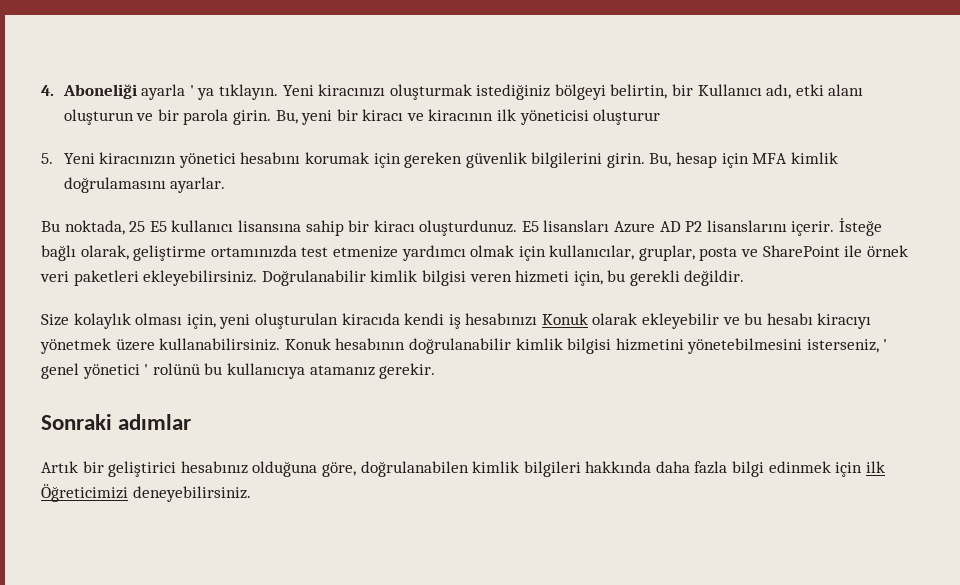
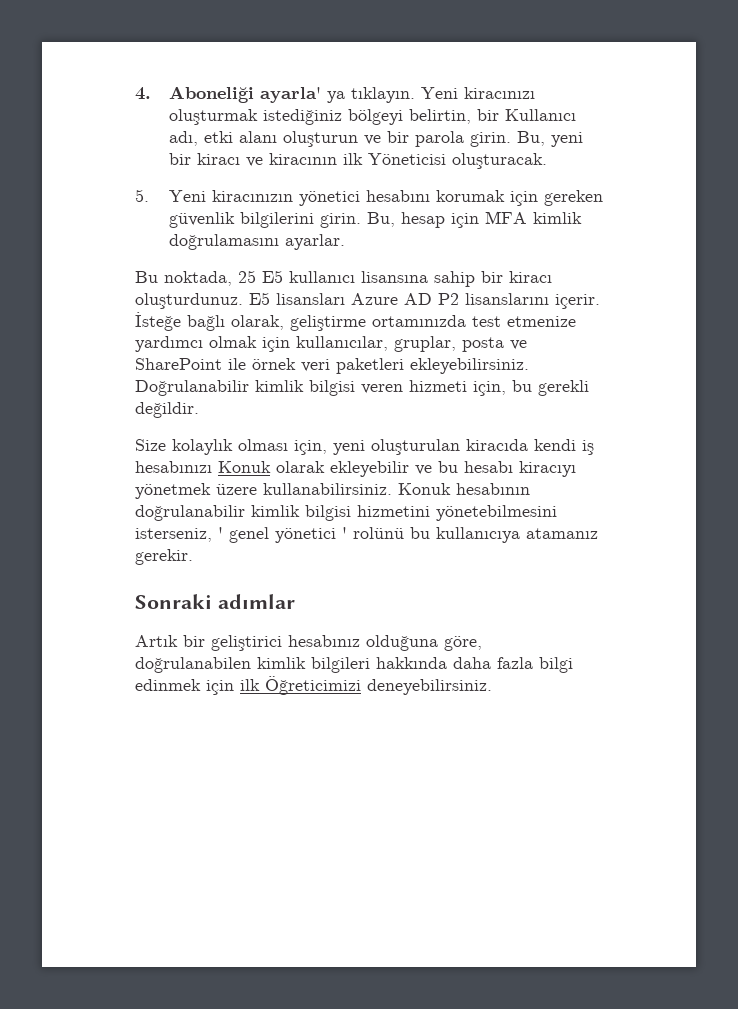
[141,84,194,100] ayarla ' -> [259,87,321,103] ayarla'
[519,109,661,125] yöneticisi oluşturur -> [367,153,547,169] Yöneticisi oluşturacak.

